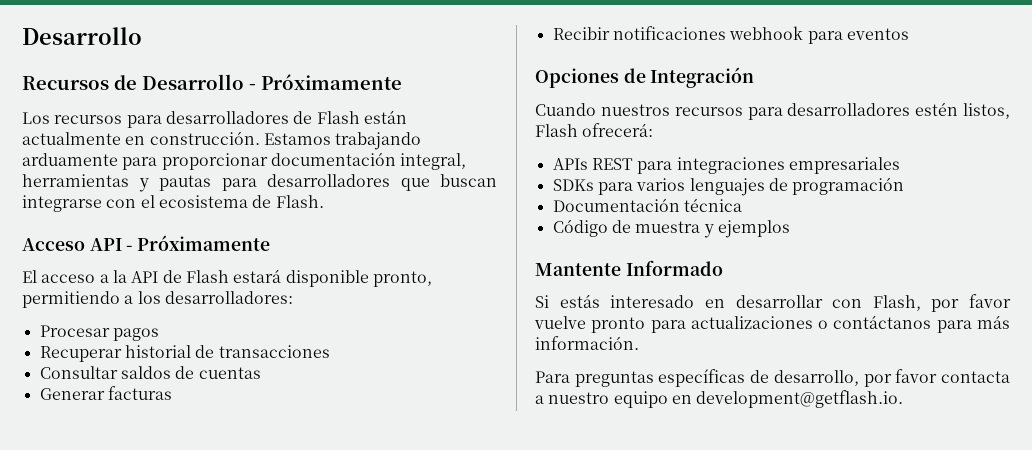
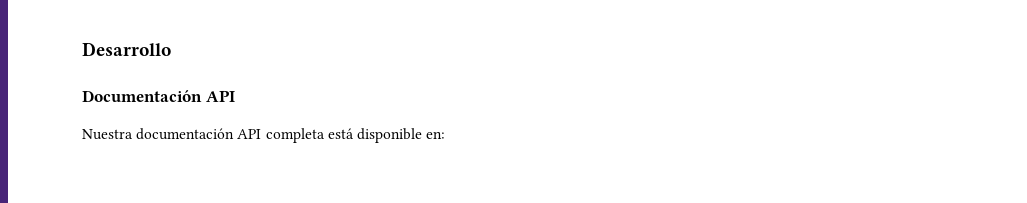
[22,74,402,90] [22,110,407,128] [22,131,422,150] [22,152,467,170] [22,174,497,192] [22,195,324,212] [22,235,271,251] [22,269,432,287] [22,291,293,308] [39,325,159,341] [39,345,330,362] [39,366,261,379] [39,386,172,400] [552,26,909,44] [535,67,755,88] [535,102,1010,120] [535,123,654,137] [552,157,900,174] [552,177,905,196] [552,198,742,212] [552,219,790,238] [535,260,723,276] [535,294,1011,312] [534,315,1010,333] [535,336,639,350] [535,369,1010,387] [535,390,904,408] Recursos de Desarrollo - Próximamente // Los recursos para desarrolladores de Flash están actualmente en construcción. Estamos trabajando arduamente para proporcionar documentación integral, herramientas y pautas para desarrolladores que buscan integrarse con el ecosistema de Flash. // Acceso API - Próximamente // El acceso a la API de Flash estará disponible pronto, permitiendo a los desarrolladores: // Procesar pagos // Recuperar historial de transacciones // Consultar saldos de cuentas // Generar facturas // Recibir notificaciones webhook para eventos // Opciones de Integración // Cuando nuestros recursos para desarrolladores estén listos, Flash ofrecerá: // APIs REST para integraciones empresariales // SDKs para varios lenguajes de programación // Documentación técnica // Código de muestra y ejemplos // Mantente Informado // Si estás interesado en desarrollar con Flash, por favor vuelve pronto para actualizaciones o contáctanos para más información. // Para preguntas específicas de desarrollo, por favor contacta a nuestro equipo en development@getflash.io. -> [82,90,235,102] [82,128,446,143] Documentación API // Nuestra documentación API completa está disponible en:

